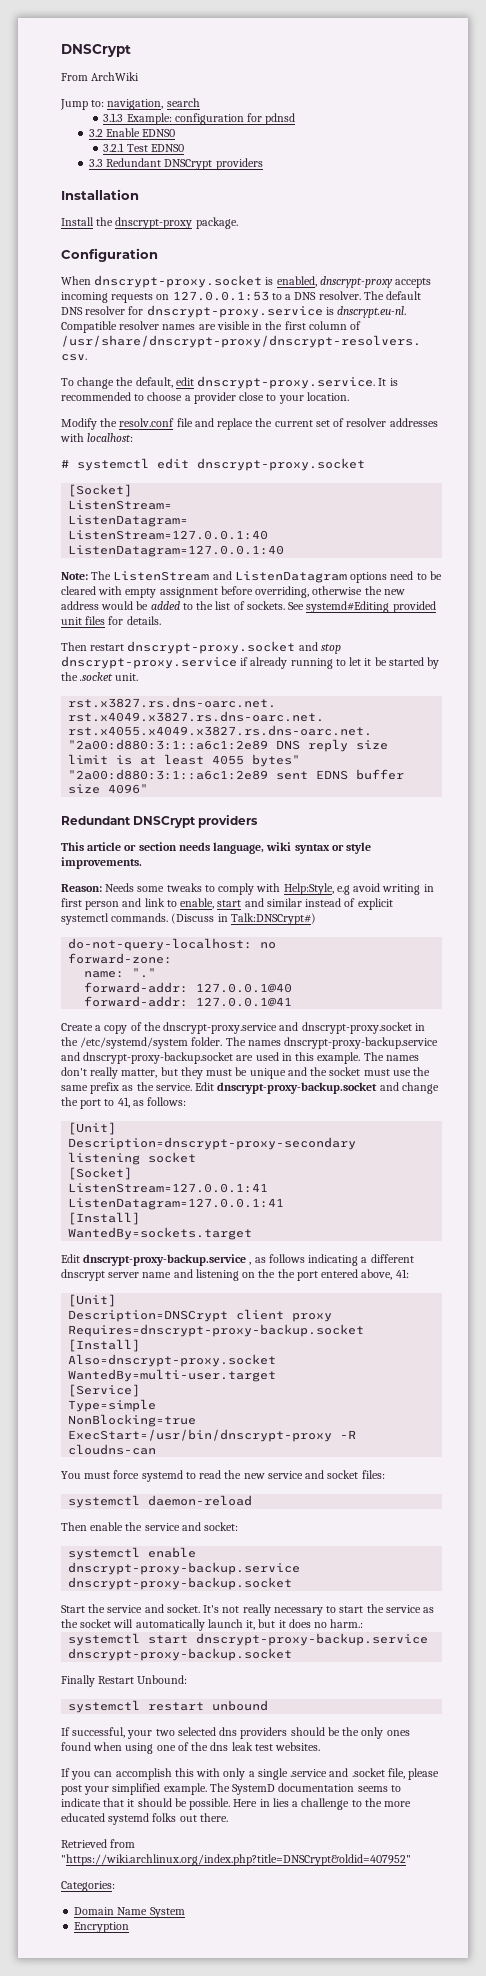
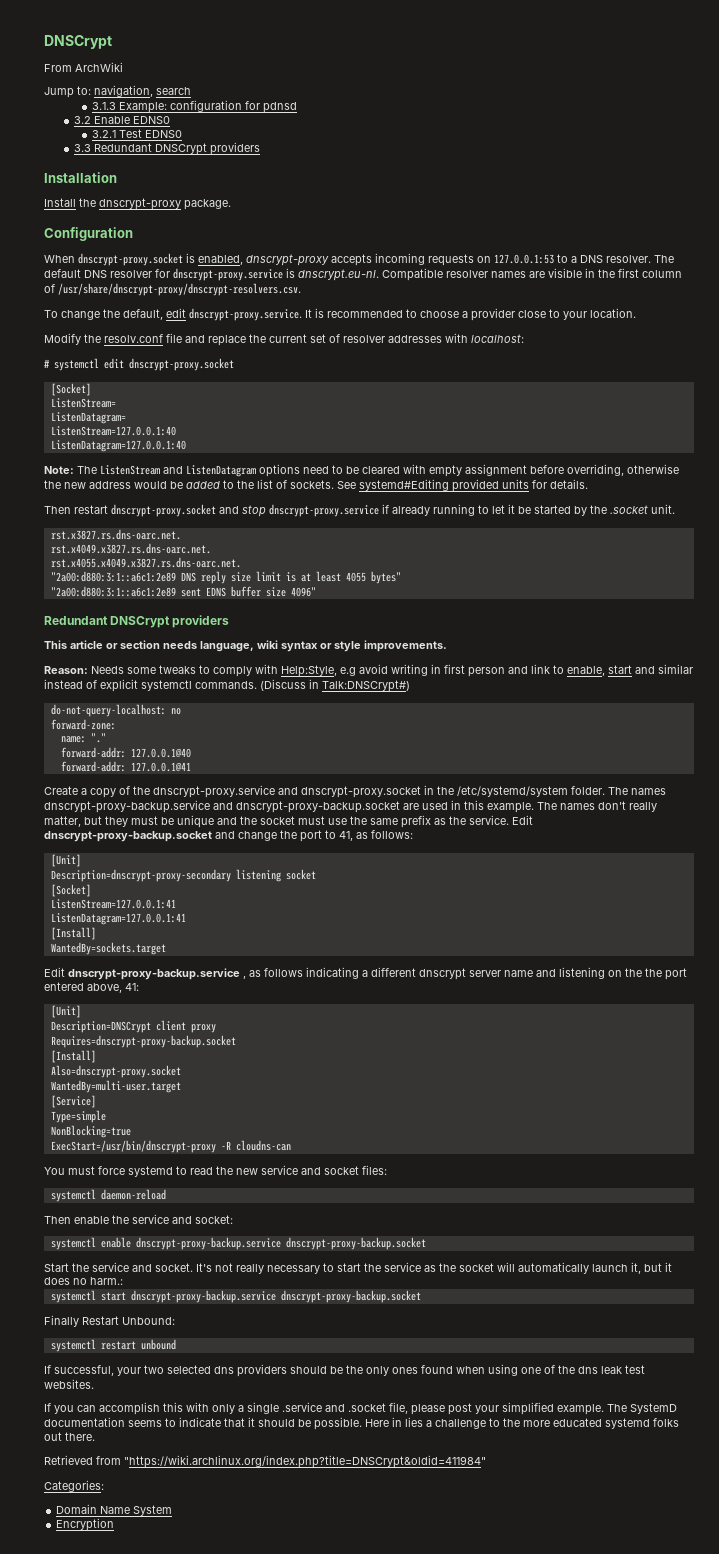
[61,616,106,625] unit files -> [502,479,529,489] units
[61,1854,411,1866] "https://wiki.archlinux.org/index.php?title=DNSCrypt&oldid=407952" -> [124,1455,486,1468] "https://wiki.archlinux.org/index.php?title=DNSCrypt&oldid=411984"

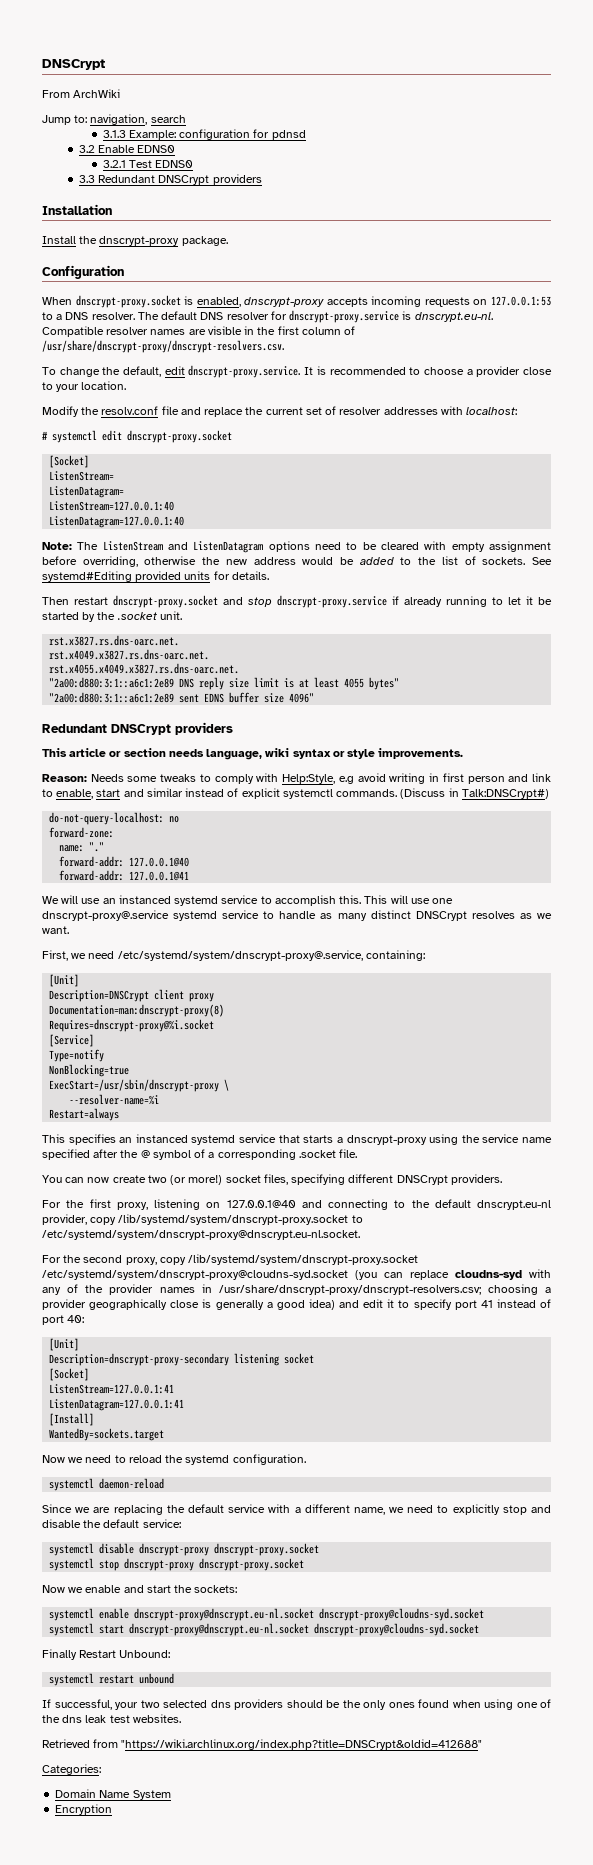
[44,785,666,798] [44,800,657,813] [44,815,533,828] [44,830,413,842] Create a copy of the dnscrypt-proxy.service and dnscrypt-proxy.socket in the /etc/systemd/system folder. The names dnscrypt-proxy-backup.service and dnscrypt-proxy-backup.socket are used in this example. The names don't really matter, but they must be unique and the socket must use the same prefix as the service. Edit dnscrypt-proxy-backup.socket and change the port to 41, as follows: -> [42,895,454,906] [42,910,552,921] [42,926,69,934] [42,950,425,961] [49,974,80,987] [49,989,215,1002] [49,1004,225,1017] [49,1019,215,1032] [49,1034,95,1047] [49,1049,105,1062] [49,1064,130,1077] [49,1079,230,1092] [69,1094,160,1105] [49,1108,120,1121] [42,1134,553,1145] [42,1149,358,1160] [42,1174,502,1185] [42,1199,551,1210] [42,1214,363,1225] [42,1230,360,1240] [42,1254,419,1265] [42,1269,551,1280] [42,1284,551,1295] [42,1299,551,1310] [42,1315,85,1325] We will use an instanced systemd service to accomplish this. This will use one dnscrypt-proxy@.service systemd service to handle as many distinct DNSCrypt resolves as we want. // First, we need /etc/systemd/system/dnscrypt-proxy@.service, containing: // [Unit] // Description=DNSCrypt client proxy // Documentation=man:dnscrypt-proxy(8) // Requires=dnscrypt-proxy@%i.socket // [Service] // Type=notify // NonBlocking=true // ExecStart=/usr/sbin/dnscrypt-proxy \ // --resolver-name=%i // Restart=always // This specifies an instanced systemd service that starts a dnscrypt-proxy using the service name specified after the @ symbol of a corresponding .socket file. // You can now create two (or more!) socket files, specifying different DNSCrypt providers. // For the first proxy, listening on 127.0.0.1@40 and connecting to the default dnscrypt.eu-nl provider, copy /lib/systemd/system/dnscrypt-proxy.socket to /etc/systemd/system/dnscrypt-proxy@dnscrypt.eu-nl.socket. // For the second proxy, copy /lib/systemd/system/dnscrypt-proxy.socket /etc/systemd/system/dnscrypt-proxy@cloudns-syd.socket (you can replace cloudns-syd with any of the provider names in /usr/share/dnscrypt-proxy/dnscrypt-resolvers.csv; choosing a provider geographically close is generally a good idea) and edit it to specify port 41 instead of port 40:
[44,967,687,980] [44,982,139,993] [50,1005,81,1018] [50,1020,216,1033] [50,1035,236,1048] [50,1050,96,1063] [50,1065,181,1078] [50,1080,181,1093] [50,1095,96,1108] [50,1110,106,1123] [50,1125,131,1138] [50,1140,291,1153] [44,1165,387,1177] [50,1189,166,1202] [44,1214,233,1224] [50,1237,426,1250] [44,1262,672,1274] [44,1277,123,1285] Edit dnscrypt-proxy-backup.service , as follows indicating a different dnscrypt server name and listening on the the port entered above, 41: // [Unit] // Description=DNSCrypt client proxy // Requires=dnscrypt-proxy-backup.socket // [Install] // Also=dnscrypt-proxy.socket // WantedBy=multi-user.target // [Service] // Type=simple // NonBlocking=true // ExecStart=/usr/bin/dnscrypt-proxy -R cloudns-can // You must force systemd to read the new service and socket files: // systemctl daemon-reload // Then enable the service and socket: // systemctl enable dnscrypt-proxy-backup.service dnscrypt-proxy-backup.socket // Start the service and socket. It's not really necessary to start the service as the socket will automatically launch it, but it does no harm.: -> [42,1454,306,1465] [49,1478,165,1491] [42,1504,551,1515] [42,1519,181,1528] [49,1543,320,1556] [49,1558,305,1571] [42,1585,238,1593] [49,1608,485,1621] Now we need to reload the systemd configuration. // systemctl daemon-reload // Since we are replacing the default service with a different name, we need to explicitly stop and disable the default service: // systemctl disable dnscrypt-proxy dnscrypt-proxy.socket // systemctl stop dnscrypt-proxy dnscrypt-proxy.socket // Now we enable and start the sockets: // systemctl enable dnscrypt-proxy@dnscrypt.eu-nl.socket dnscrypt-proxy@cloudns-syd.socket
[130,1290,421,1303] dnscrypt-proxy-backup.service dnscrypt-proxy-backup.socket -> [129,1623,480,1636] dnscrypt-proxy@dnscrypt.eu-nl.socket dnscrypt-proxy@cloudns-syd.socket
[44,1402,677,1415] [44,1417,679,1430] [44,1432,95,1441] // If you can accomplish this with only a single .service and .socket file, please post your simplified example. The SystemD documentation seems to indicate that it should be possible. Here in lies a challenge to the more educated systemd folks out there. -> (181, 1718) none
[124,1455,486,1468] "https://wiki.archlinux.org/index.php?title=DNSCrypt&oldid=411984" -> [121,1739,483,1750] "https://wiki.archlinux.org/index.php?title=DNSCrypt&oldid=412688"

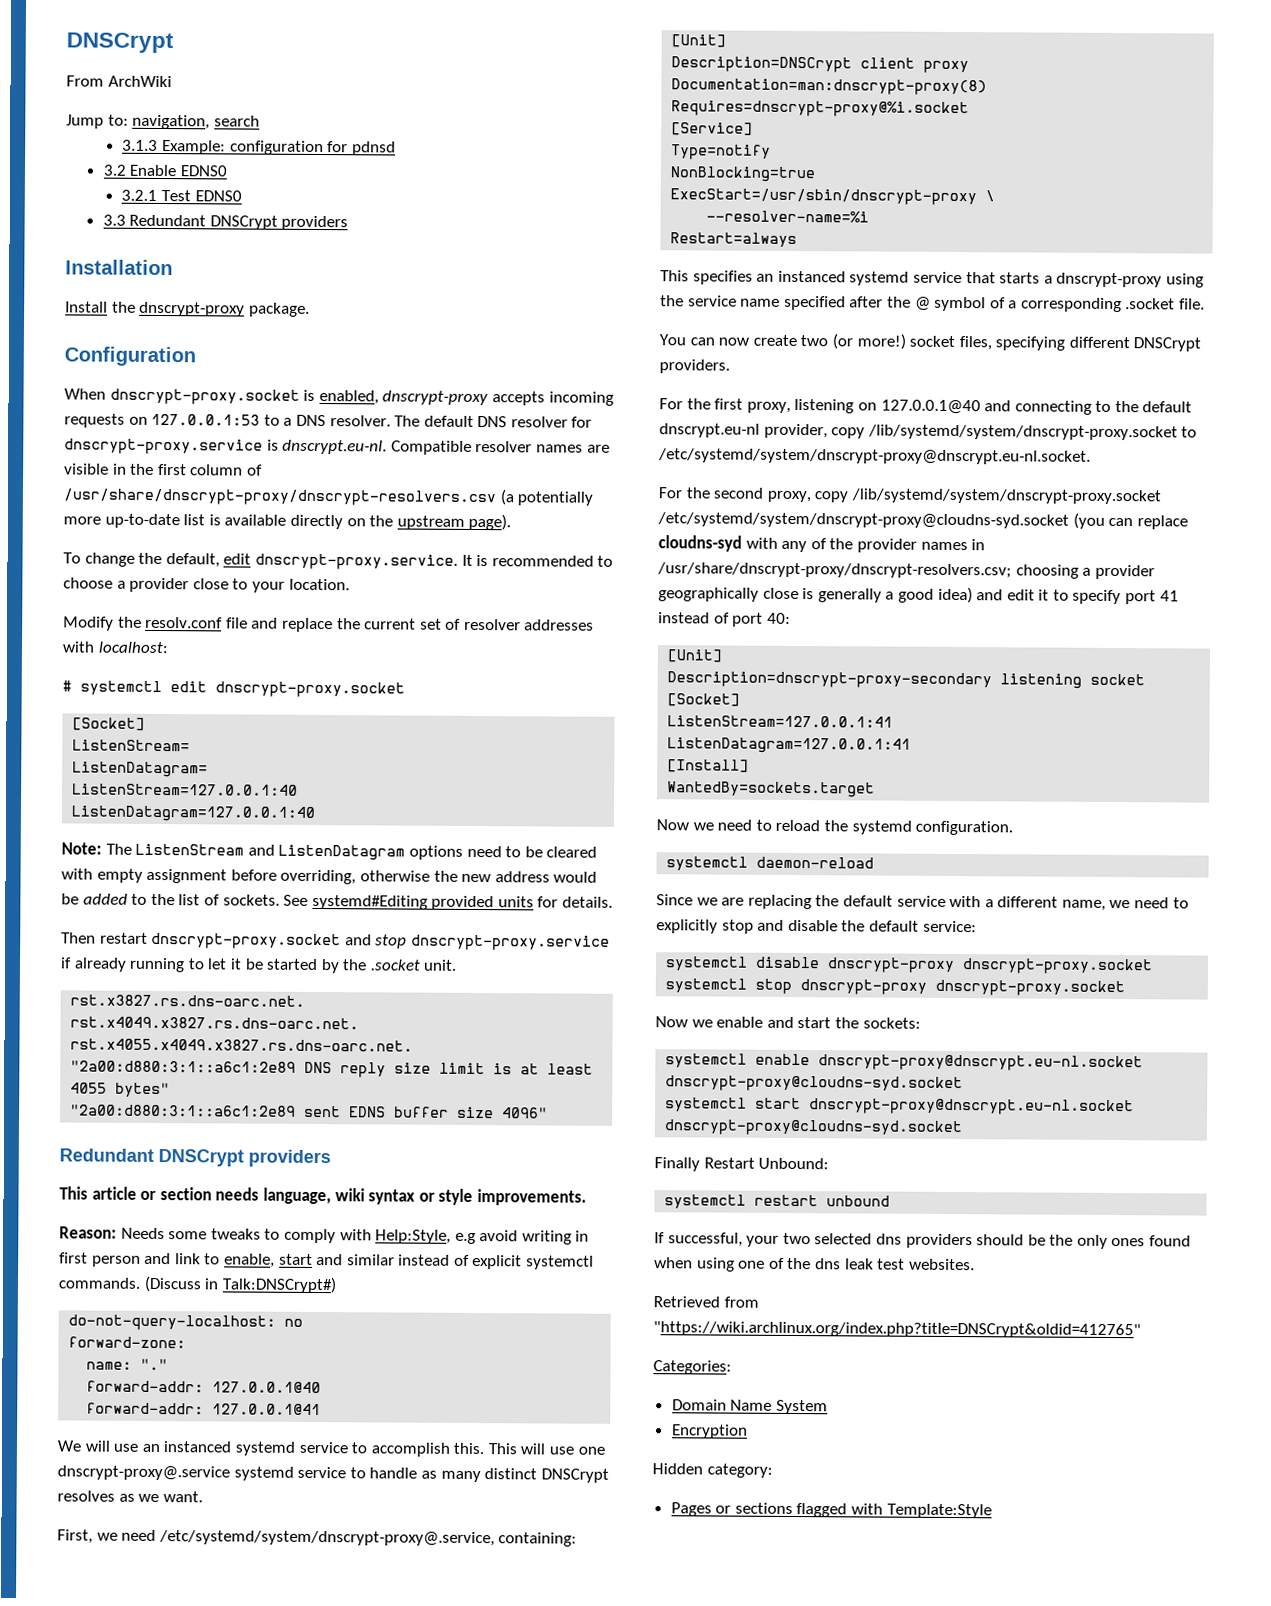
[42,340,284,353] /usr/share/dnscrypt-proxy/dnscrypt-resolvers.csv. -> [63,488,594,507] [63,513,512,531] /usr/share/dnscrypt-proxy/dnscrypt-resolvers.csv (a potentially more up-to-date list is available directly on the upstream page).
[121,1739,483,1750] "https://wiki.archlinux.org/index.php?title=DNSCrypt&oldid=412688" -> [653,1321,1141,1339] "https://wiki.archlinux.org/index.php?title=DNSCrypt&oldid=412765"
(113, 1809) none -> [652,1463,773,1478] [670,1502,992,1519] // Hidden category: // Pages or sections flagged with Template:Style

